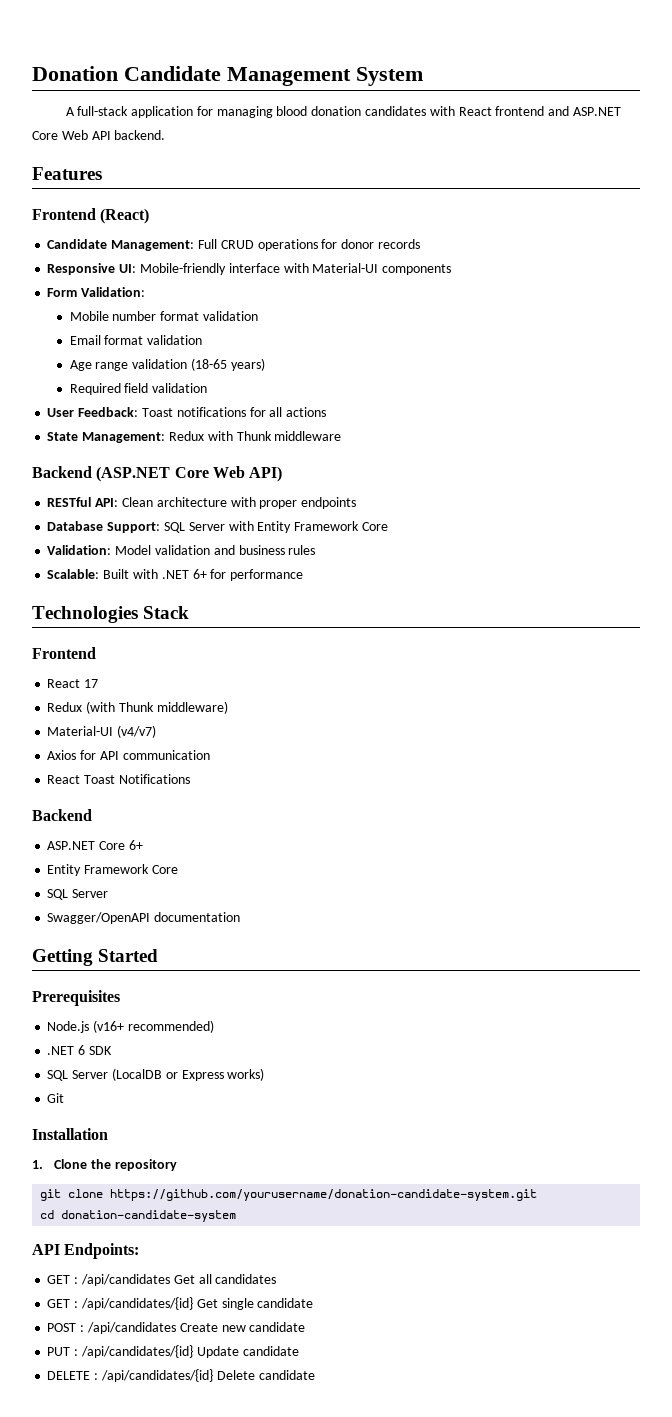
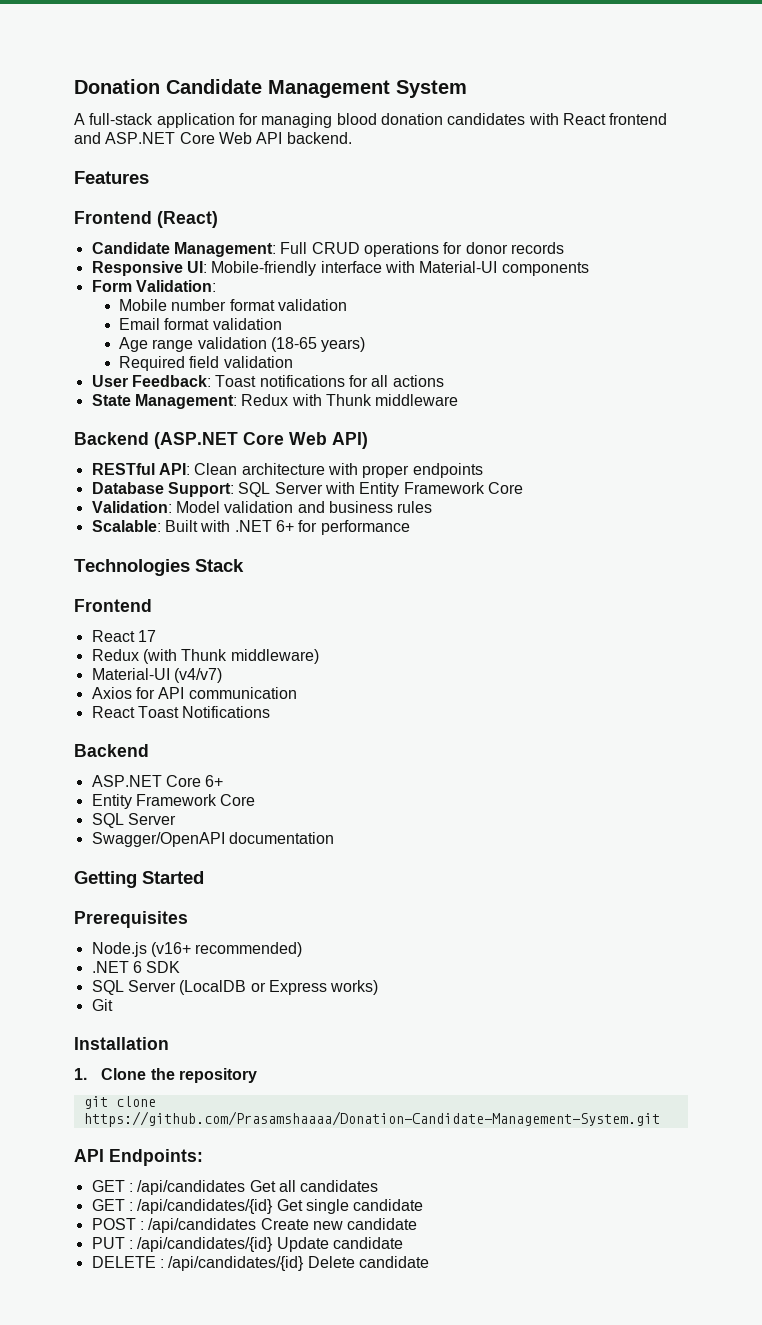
[110,1189,538,1201] [40,1210,237,1222] https://github.com/yourusername/donation-candidate-system.git // cd donation-candidate-system -> [83,1111,660,1127] https://github.com/Prasamshaaaa/Donation-Candidate-Management-System.git

